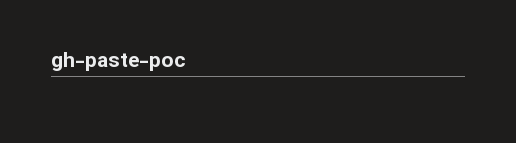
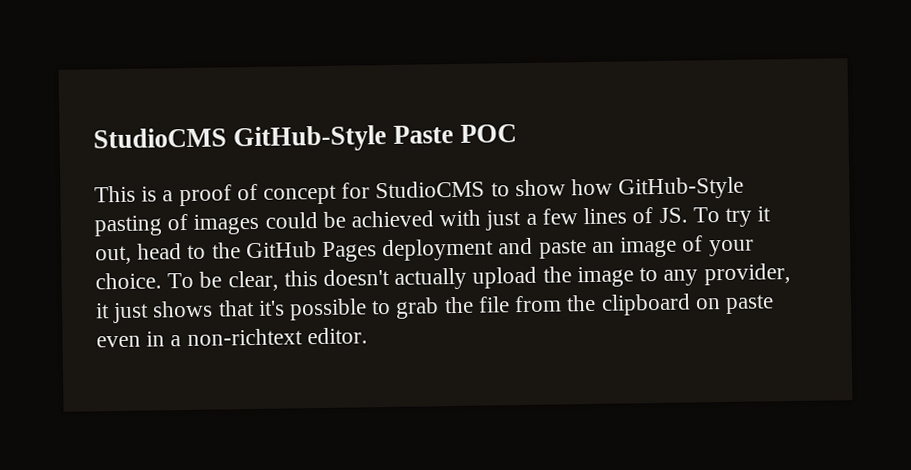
[51,52,186,71] gh-paste-poc -> [93,124,518,153] [94,176,745,207] [94,206,772,237] [95,235,754,265] [95,263,791,292] [95,293,774,324] [96,327,368,348] StudioCMS GitHub-Style Paste POC // This is a proof of concept for StudioCMS to show how GitHub-Style pasting of images could be achieved with just a few lines of JS. To try it out, head to the GitHub Pages deployment and paste an image of your choice. To be clear, this doesn't actually upload the image to any provider, it just shows that it's possible to grab the file from the clipboard on paste even in a non-richtext editor.

